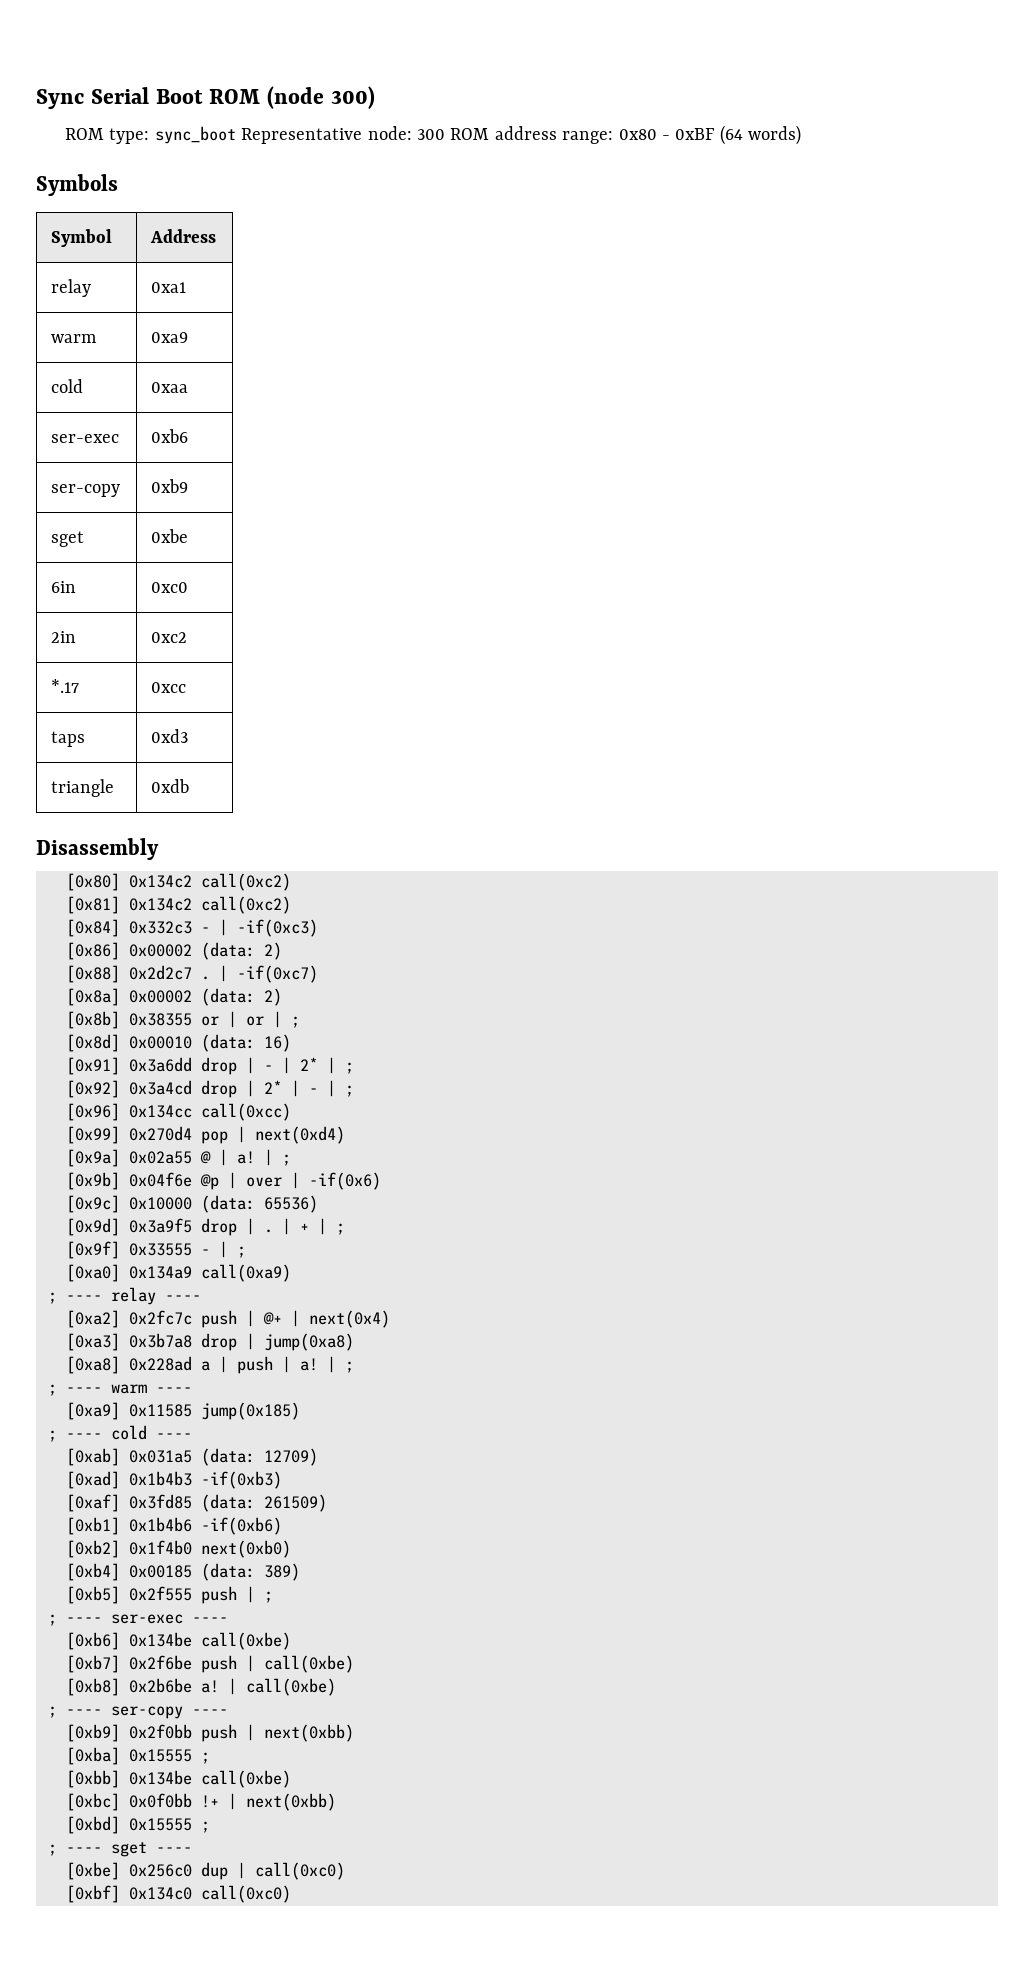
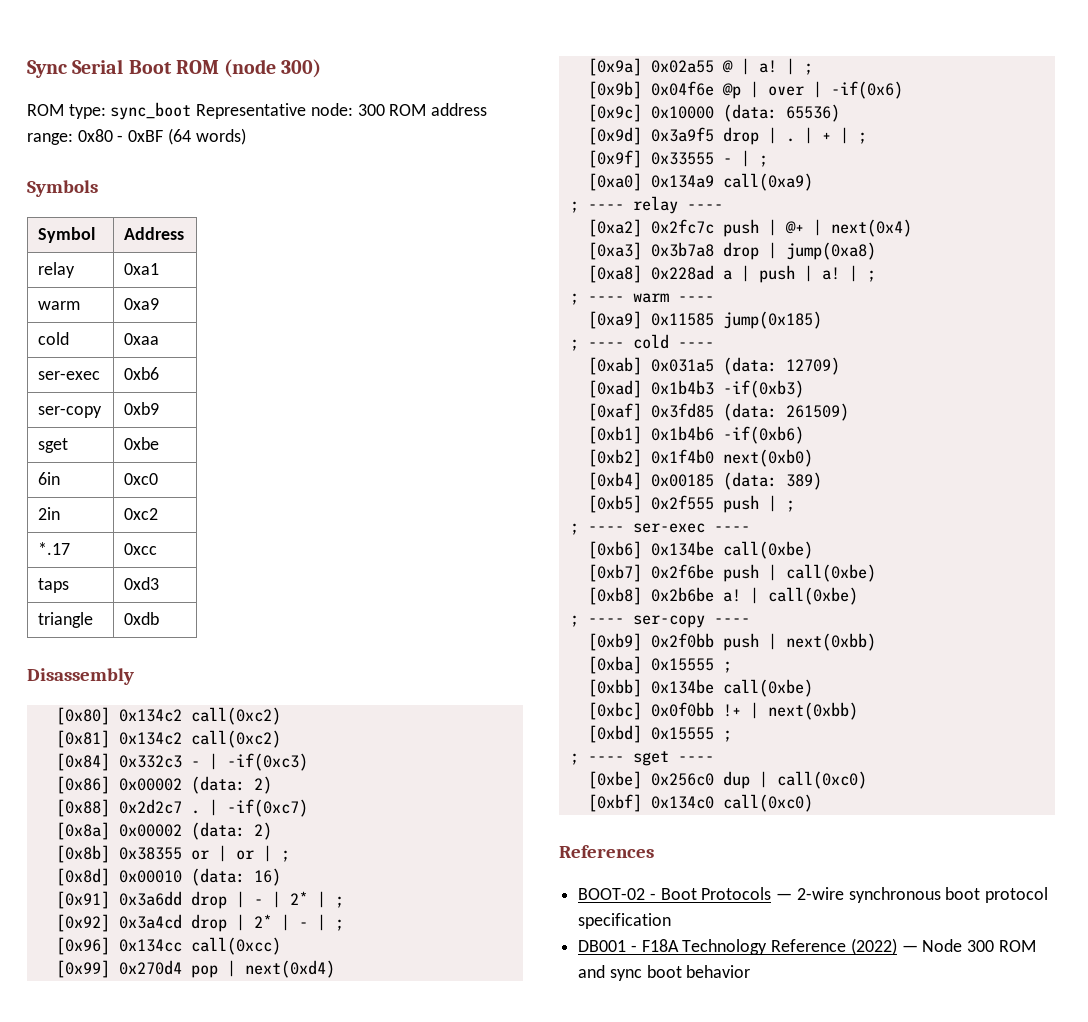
(291, 1894) none -> [559,845,654,858] [578,887,1049,903] [578,913,672,929] [578,938,1036,955] [578,965,751,981] // References // BOOT-02 - Boot Protocols — 2-wire synchronous boot protocol specification // DB001 - F18A Technology Reference (2022) — Node 300 ROM and sync boot behavior

